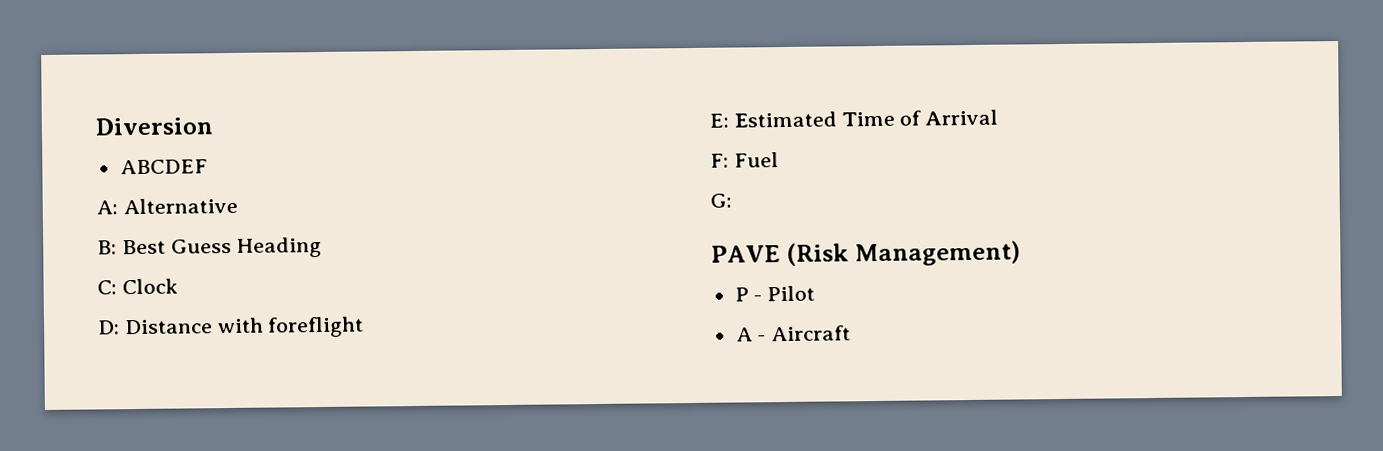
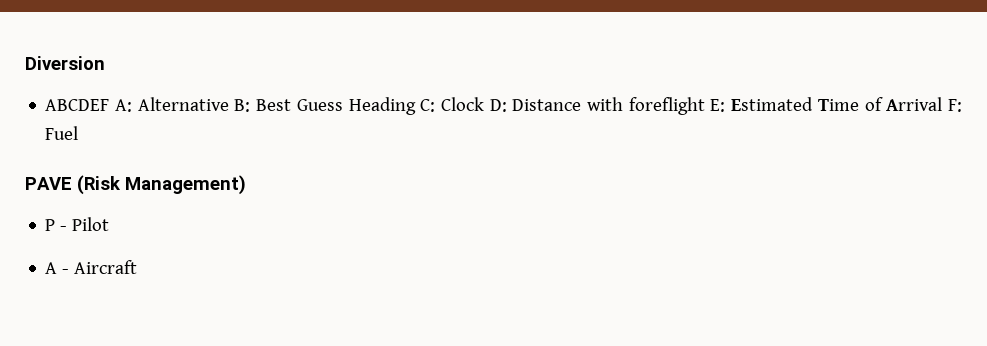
(208, 167) // -> (110, 105) none
(238, 206) // -> (229, 104) none
(323, 247) // -> (416, 106) none
(178, 286) // -> (484, 104) none
(365, 327) // -> (705, 106) none
(999, 117) // -> (943, 104) none
[710,193,732,208] // G: -> (79, 133) none

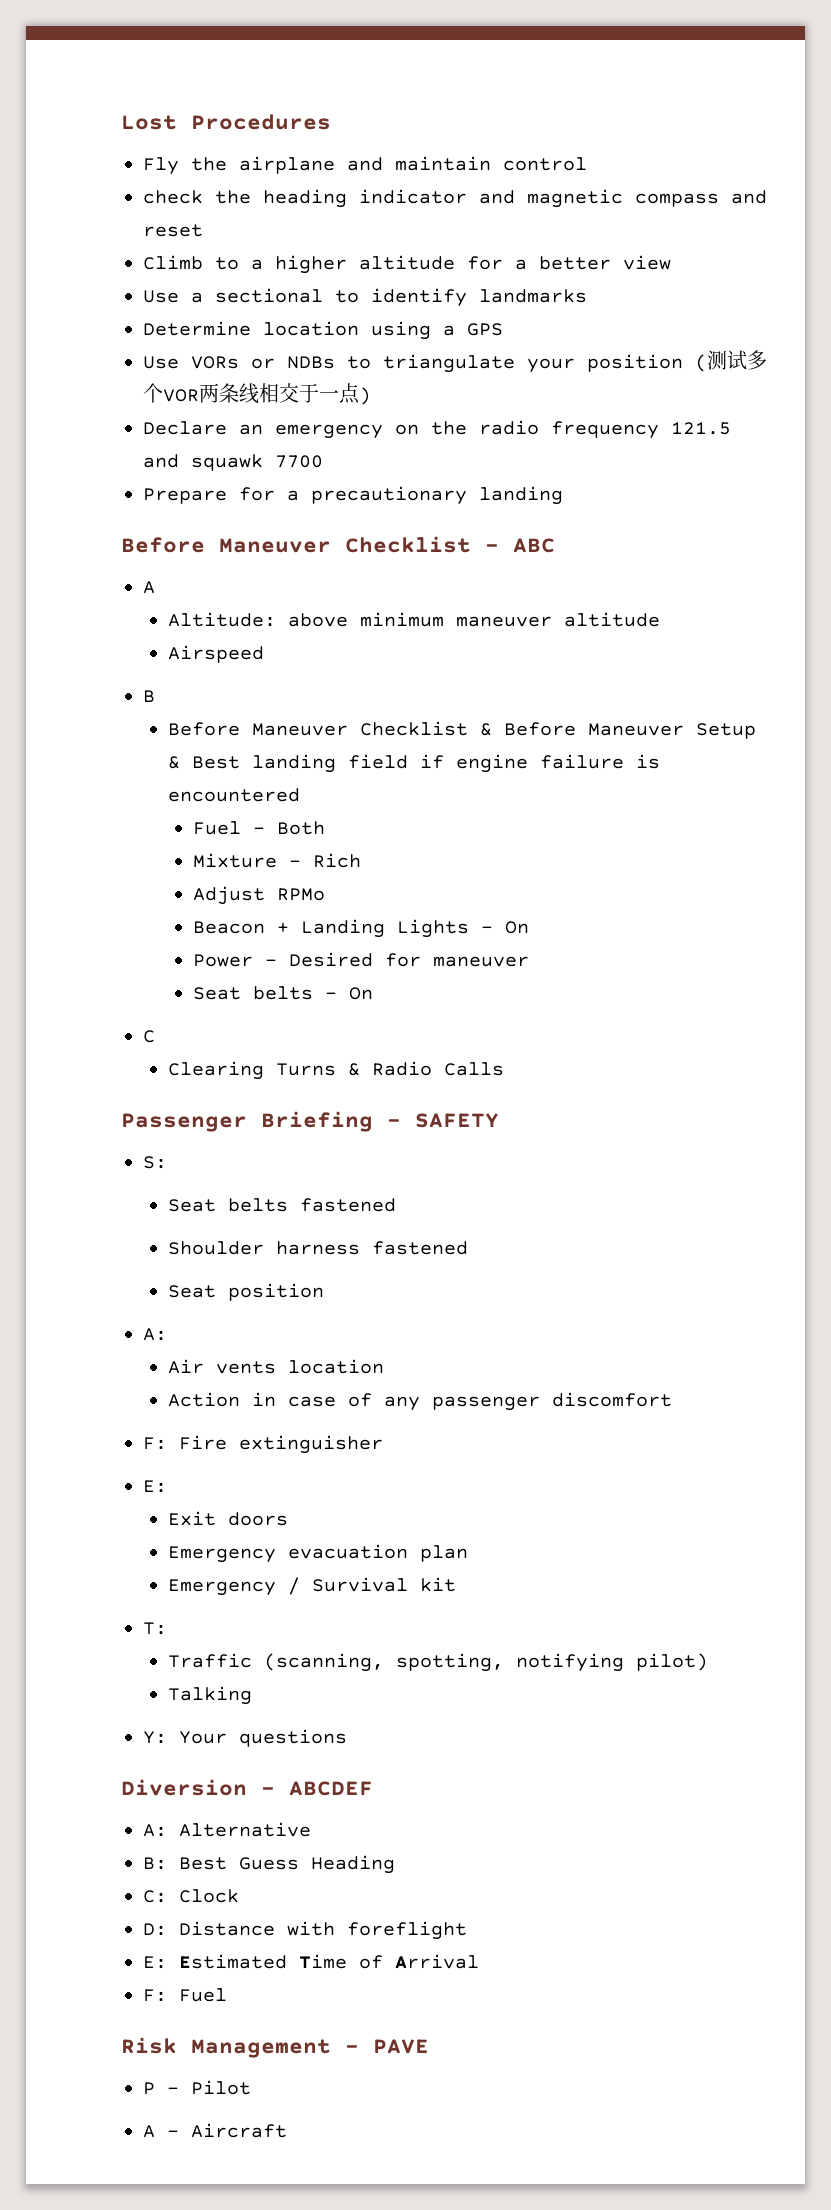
(25, 63) none -> [121,114,331,130] [143,156,587,175] [143,189,767,208] [143,224,203,237] [143,255,671,274] [143,288,587,307] [143,321,503,340] [143,350,767,373] [143,383,371,405] [143,420,731,439] [143,454,323,471] [143,486,563,505] [121,536,555,553] [143,581,155,594] [167,612,660,627] [167,645,264,663] [143,690,155,702] [167,721,756,739] [167,754,660,773] [167,788,300,802] [192,821,325,835] [192,853,361,868] [192,886,325,905] [192,919,529,938] [192,952,529,967] [192,986,373,1000] [143,1030,155,1043] [167,1061,504,1080] [121,1111,499,1132] [143,1156,167,1169] [167,1198,396,1212] [167,1241,468,1255] [167,1283,324,1301] [143,1328,167,1341] [167,1359,384,1374] [167,1392,672,1411] [143,1435,383,1454] [143,1480,167,1493] [167,1511,288,1526] [167,1544,468,1563] [167,1577,456,1596] [143,1622,167,1635] [167,1653,708,1672] [167,1686,252,1705] [143,1729,347,1747] Lost Procedures // Fly the airplane and maintain control // check the heading indicator and magnetic compass and reset // Climb to a higher altitude for a better view // Use a sectional to identify landmarks // Determine location using a GPS // Use VORs or NDBs to triangulate your position (测试多个VOR两条线相交于一点) // Declare an emergency on the radio frequency 121.5 and squawk 7700 // Prepare for a precautionary landing // Before Maneuver Checklist - ABC // A // Altitude: above minimum maneuver altitude // Airspeed // B // Before Maneuver Checklist & Before Maneuver Setup & Best landing field if engine failure is encountered // Fuel - Both // Mixture - Rich // Adjust RPMo // Beacon + Landing Lights - On // Power - Desired for maneuver // Seat belts - On // C // Clearing Turns & Radio Calls // Passenger Briefing - SAFETY // S: // Seat belts fastened // Shoulder harness fastened // Seat position // A: // Air vents location // Action in case of any passenger discomfort // F: Fire extinguisher // E: // Exit doors // Emergency evacuation plan // Emergency / Survival kit // T: // Traffic (scanning, spotting, notifying pilot) // Talking // Y: Your questions //
[45,99,110,111] // ABCDEF -> [261,1781,373,1796] - ABCDEF //
(229, 104) none -> (311, 1829) //
(416, 106) none -> (395, 1864) //
(484, 104) none -> (239, 1896) //
(705, 106) none -> (467, 1930) //
(943, 104) none -> (479, 1961) //
(79, 133) none -> [121,2037,359,2058] Risk Management -
[77,175,246,195] (Risk Management) -> (429, 2046) none

